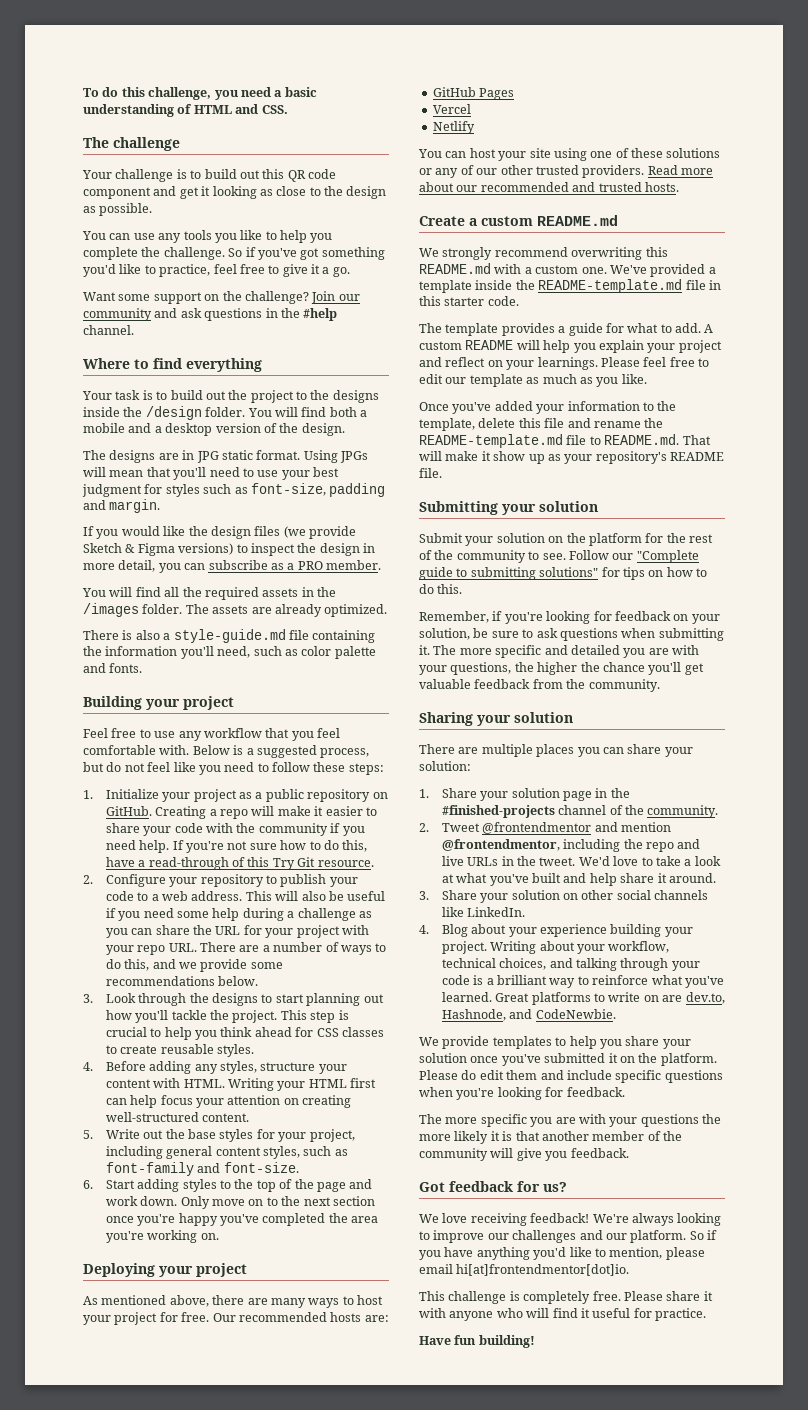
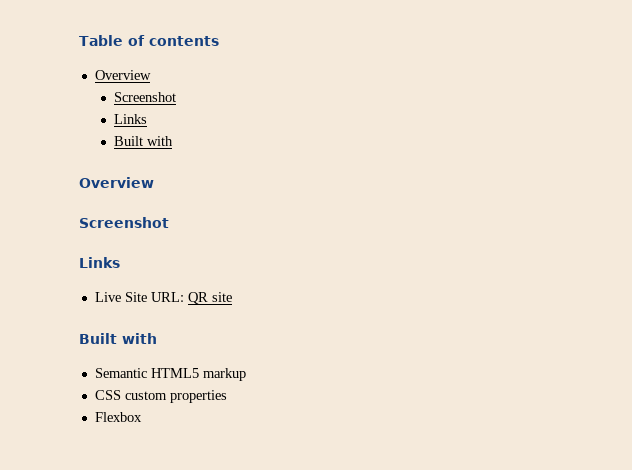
[83,87,317,100] [83,104,288,117] [83,137,180,151] [82,169,336,182] [83,186,387,199] [83,203,153,216] [82,230,333,243] [83,247,385,260] [83,264,350,277] [83,291,360,304] [83,308,338,321] [83,325,134,335] [83,358,262,372] [82,390,379,403] [83,406,367,420] [83,423,345,436] [83,450,368,463] [83,467,339,480] [82,483,386,497] [83,499,161,513] [83,526,356,539] [83,543,375,556] [83,560,381,573] [82,587,336,600] [83,603,388,617] [83,629,376,643] [83,646,376,659] [83,663,143,673] [83,696,234,710] [83,728,340,741] [83,745,370,758] [83,762,384,775] [83,789,388,802] [105,806,377,819] [105,823,365,836] [105,840,368,853] [105,857,374,870] [83,874,358,887] [105,891,386,901] [105,908,372,921] [105,925,369,938] [105,942,387,955] [105,959,283,972] [105,976,259,986] [83,993,384,1006] [105,1010,349,1023] [105,1027,384,1040] [105,1044,255,1057] [83,1061,347,1074] [105,1078,377,1091] [105,1095,352,1108] [105,1112,250,1122] [83,1129,355,1142] [105,1146,348,1159] [105,1162,299,1176] [83,1179,373,1192] [105,1196,375,1209] [105,1213,379,1226] [105,1230,219,1243] [83,1263,247,1277] [83,1295,383,1308] [83,1312,389,1325] [432,87,515,100] [432,104,471,114] [432,121,475,134] [418,148,721,161] [419,165,713,178] [419,182,679,192] [419,215,618,226] [419,247,668,260] [419,263,716,277] [419,279,721,293] [419,296,519,306] [419,323,714,336] [419,340,722,353] [419,357,709,370] [419,374,647,387] [419,401,677,414] [419,418,664,431] [419,434,711,448] [419,451,724,464] [419,468,442,478] [419,501,598,515] [419,533,713,546] [419,550,699,563] [419,567,707,580] [419,584,463,594] [419,611,720,624] [419,628,724,641] [419,645,699,658] [419,662,704,675] [419,679,660,692] [419,712,573,726] [419,744,693,757] [419,761,471,771] [419,788,630,801] [441,805,719,818] [419,822,672,834] [441,839,701,852] [441,856,721,866] [441,873,716,886] [419,890,709,903] [441,907,526,917] [419,924,693,937] [441,941,670,954] [441,958,700,971] [441,975,724,988] [441,992,725,1005] [441,1009,616,1021] [419,1036,691,1049] [419,1053,717,1066] [419,1070,723,1083] [419,1087,625,1100] [419,1114,721,1127] [419,1131,682,1144] [419,1148,629,1161] [419,1181,567,1192] [419,1213,722,1226] [419,1230,717,1243] [419,1247,705,1260] [419,1264,630,1276] [419,1291,713,1304] [419,1308,706,1321] [419,1335,535,1348] To do this challenge, you need a basic understanding of HTML and CSS. // The challenge // Your challenge is to build out this QR code component and get it looking as close to the design as possible. // You can use any tools you like to help you complete the challenge. So if you've got something you'd like to practice, feel free to give it a go. // Want some support on the challenge? Join our community and ask questions in the #help channel. // Where to find everything // Your task is to build out the project to the designs inside the /design folder. You will find both a mobile and a desktop version of the design. // The designs are in JPG static format. Using JPGs will mean that you'll need to use your best judgment for styles such as font-size, padding and margin. // If you would like the design files (we provide Sketch & Figma versions) to inspect the design in more detail, you can subscribe as a PRO member. // You will find all the required assets in the /images folder. The assets are already optimized. // There is also a style-guide.md file containing the information you'll need, such as color palette and fonts. // Building your project // Feel free to use any workflow that you feel comfortable with. Below is a suggested process, but do not feel like you need to follow these steps: // 1. Initialize your project as a public repository on GitHub. Creating a repo will make it easier to share your code with the community if you need help. If you're not sure how to do this, have a read-through of this Try Git resource. // 2. Configure your repository to publish your code to a web address. This will also be useful if you need some help during a challenge as you can share the URL for your project with your repo URL. There are a number of ways to do this, and we provide some recommendations below. // 3. Look through the designs to start planning out how you'll tackle the project. This step is crucial to help you think ahead for CSS classes to create reusable styles. // 4. Before adding any styles, structure your content with HTML. Writing your HTML first can help focus your attention on creating well-structured content. // 5. Write out the base styles for your project, including general content styles, such as font-family and font-size. // 6. Start adding styles to the top of the page and work down. Only move on to the next section once you're happy you've completed the area you're working on. // Deploying your project // As mentioned above, there are many ways to host your project for free. Our recommended hosts are: // GitHub Pages // Vercel // Netlify // You can host your site using one of these solutions or any of our other trusted providers. Read more about our recommended and trusted hosts. // Create a custom README.md // We strongly recommend overwriting this README.md with a custom one. We've provided a template inside the README-template.md file in this starter code. // The template provides a guide for what to add. A custom README will help you explain your project and reflect on your learnings. Please feel free to edit our template as much as you like. // Once you've added your information to the template, delete this file and rename the README-template.md file to README.md. That will make it show up as your repository's README file. // Submitting your solution // Submit your solution on the platform for the rest of the community to see. Follow our "Complete guide to submitting solutions" for tips on how to do this. // Remember, if you're looking for feedback on your solution, be sure to ask questions when submitting it. The more specific and detailed you are with your questions, the higher the chance you'll get valuable feedback from the community. // Sharing your solution // There are multiple places you can share your solution: // 1. Share your solution page in the #finished-projects channel of the community. // 2. Tweet @frontendmentor and mention @frontendmentor, including the repo and live URLs in the tweet. We'd love to take a look at what you've built and help share it around. // 3. Share your solution on other social channels like LinkedIn. // 4. Blog about your experience building your project. Writing about your workflow, technical choices, and talking through your code is a brilliant way to reinforce what you've learned. Great platforms to write on are dev.to, Hashnode, and CodeNewbie. // We provide templates to help you share your solution once you've submitted it on the platform. Please do edit them and include specific questions when you're looking for feedback. // The more specific you are with your questions the more likely it is that another member of the community will give you feedback. // Got feedback for us? // We love receiving feedback! We're always looking to improve our challenges and our platform. So if you have anything you'd like to mention, please email hi[at]frontendmentor[dot]io. // This challenge is completely free. Please share it with anyone who will find it useful for practice. // Have fun building! -> [79,35,219,46] [94,70,151,80] [113,92,176,102] [113,114,147,124] [113,136,173,146] [79,177,154,188] [79,217,169,228] [79,257,120,268] [94,292,232,304] [79,333,157,344] [94,368,246,381] [94,390,227,403] [94,412,142,422] Table of contents // Overview // Screenshot // Links // Built with // Overview // Screenshot // Links // Live Site URL: QR site // Built with // Semantic HTML5 markup // CSS custom properties // Flexbox

